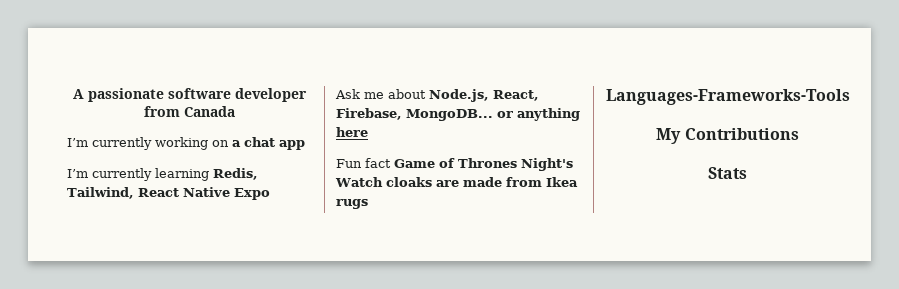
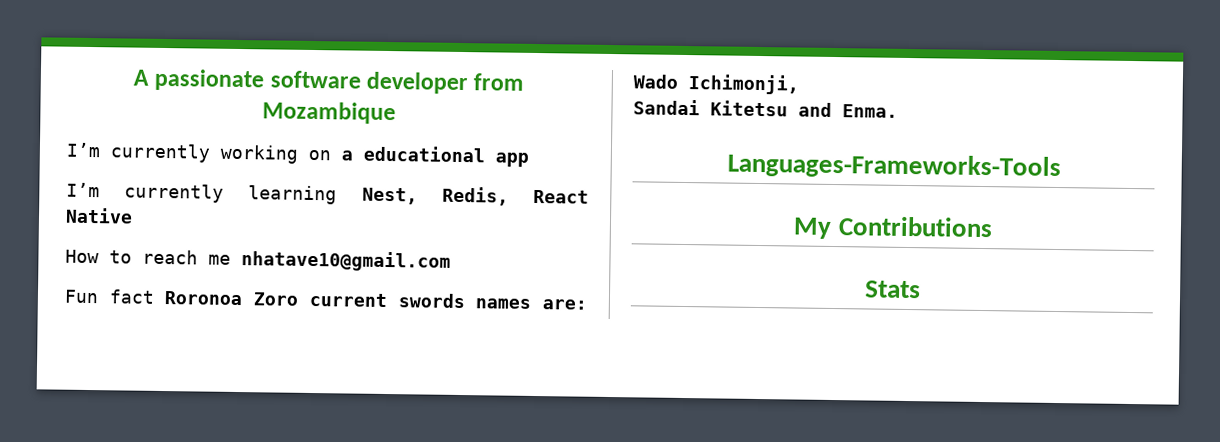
[184,106,235,117] Canada -> [261,101,396,125] Mozambique
[244,137,275,147] chat -> [363,145,485,163] educational
[213,168,258,180] [67,187,134,199] Redis, Tailwind, -> [361,186,509,206] Nest, Redis,
[233,188,270,200] [335,89,539,102] [336,108,580,121] [336,127,368,137] [336,158,573,171] [335,177,578,187] [336,199,368,209] Expo // Ask me about Node.js, React, Firebase, MongoDB... or anything here // Fun fact Game of Thrones Night's Watch cloaks are made from Ikea rugs -> [65,249,451,272] [64,289,587,310] [633,74,799,95] [633,99,898,118] // How to reach me nhatave10@gmail.com // Fun fact Roronoa Zoro current swords names are: Wado Ichimonji, // Sandai Kitetsu and Enma.

